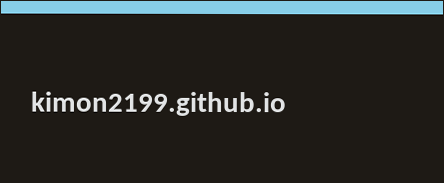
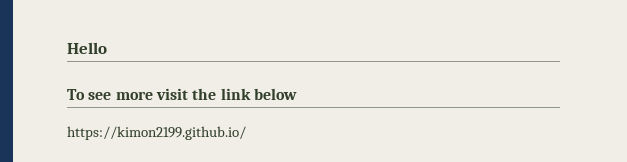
[30,91,286,117] kimon2199.github.io -> [67,42,107,54] [67,88,297,100] [67,126,246,140] Hello // To see more visit the link below // https://kimon2199.github.io/

